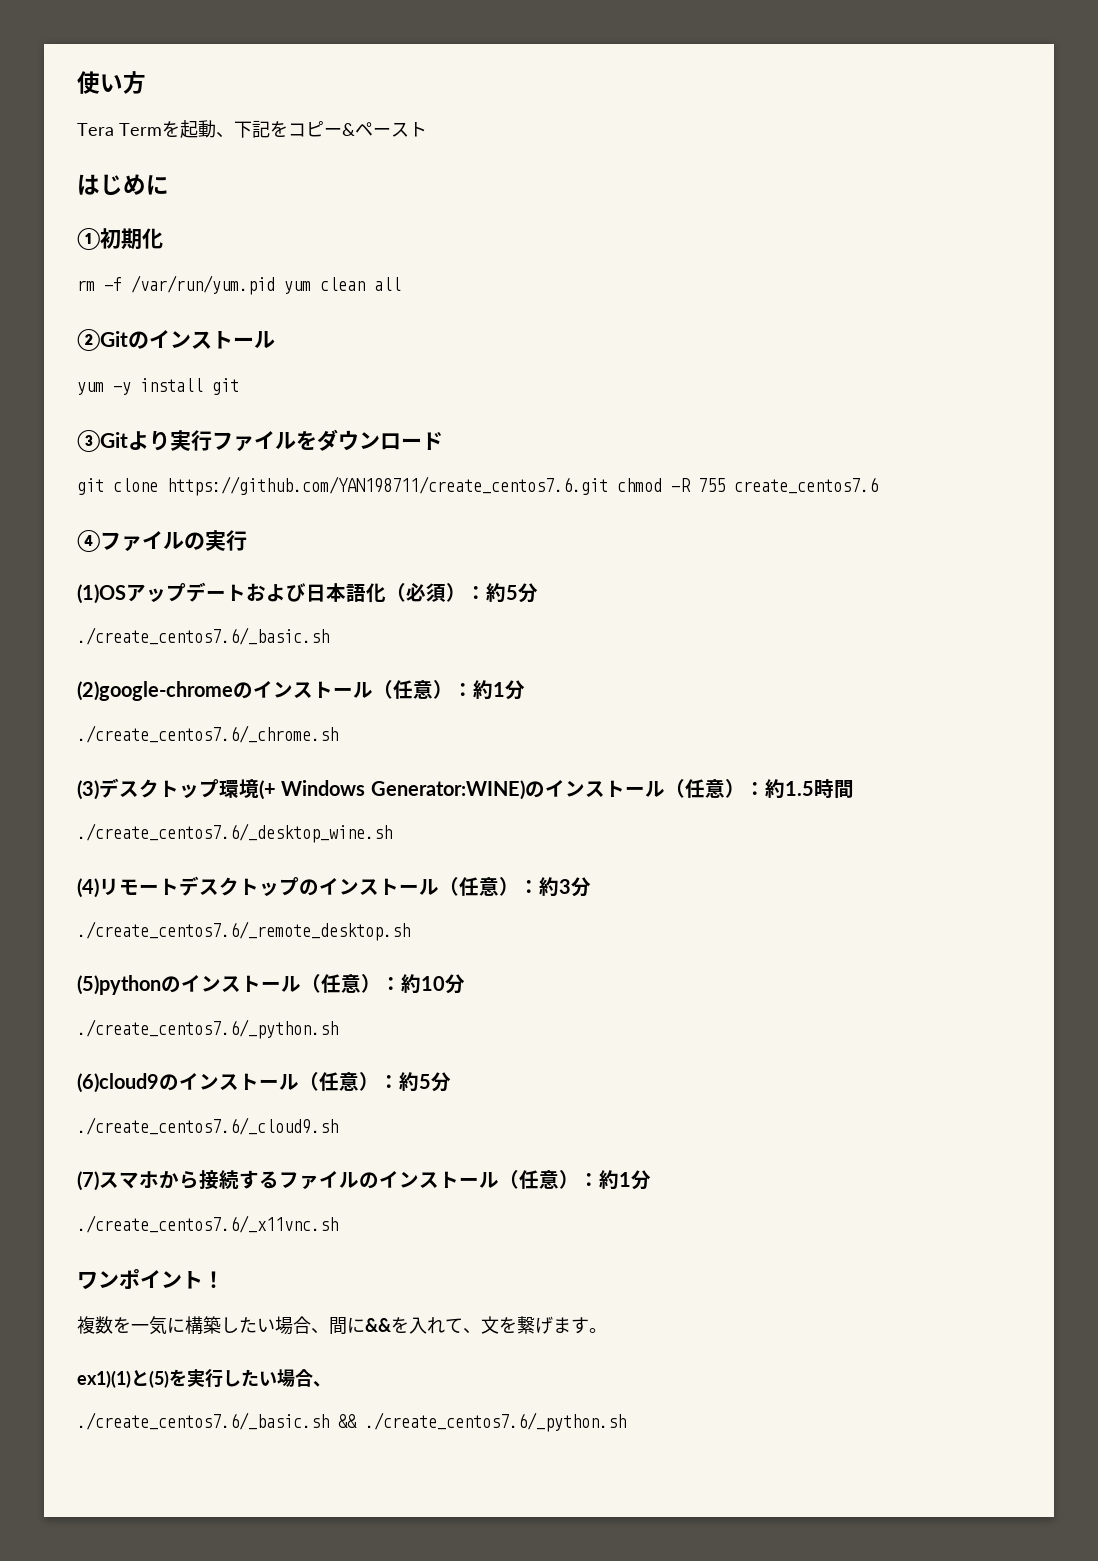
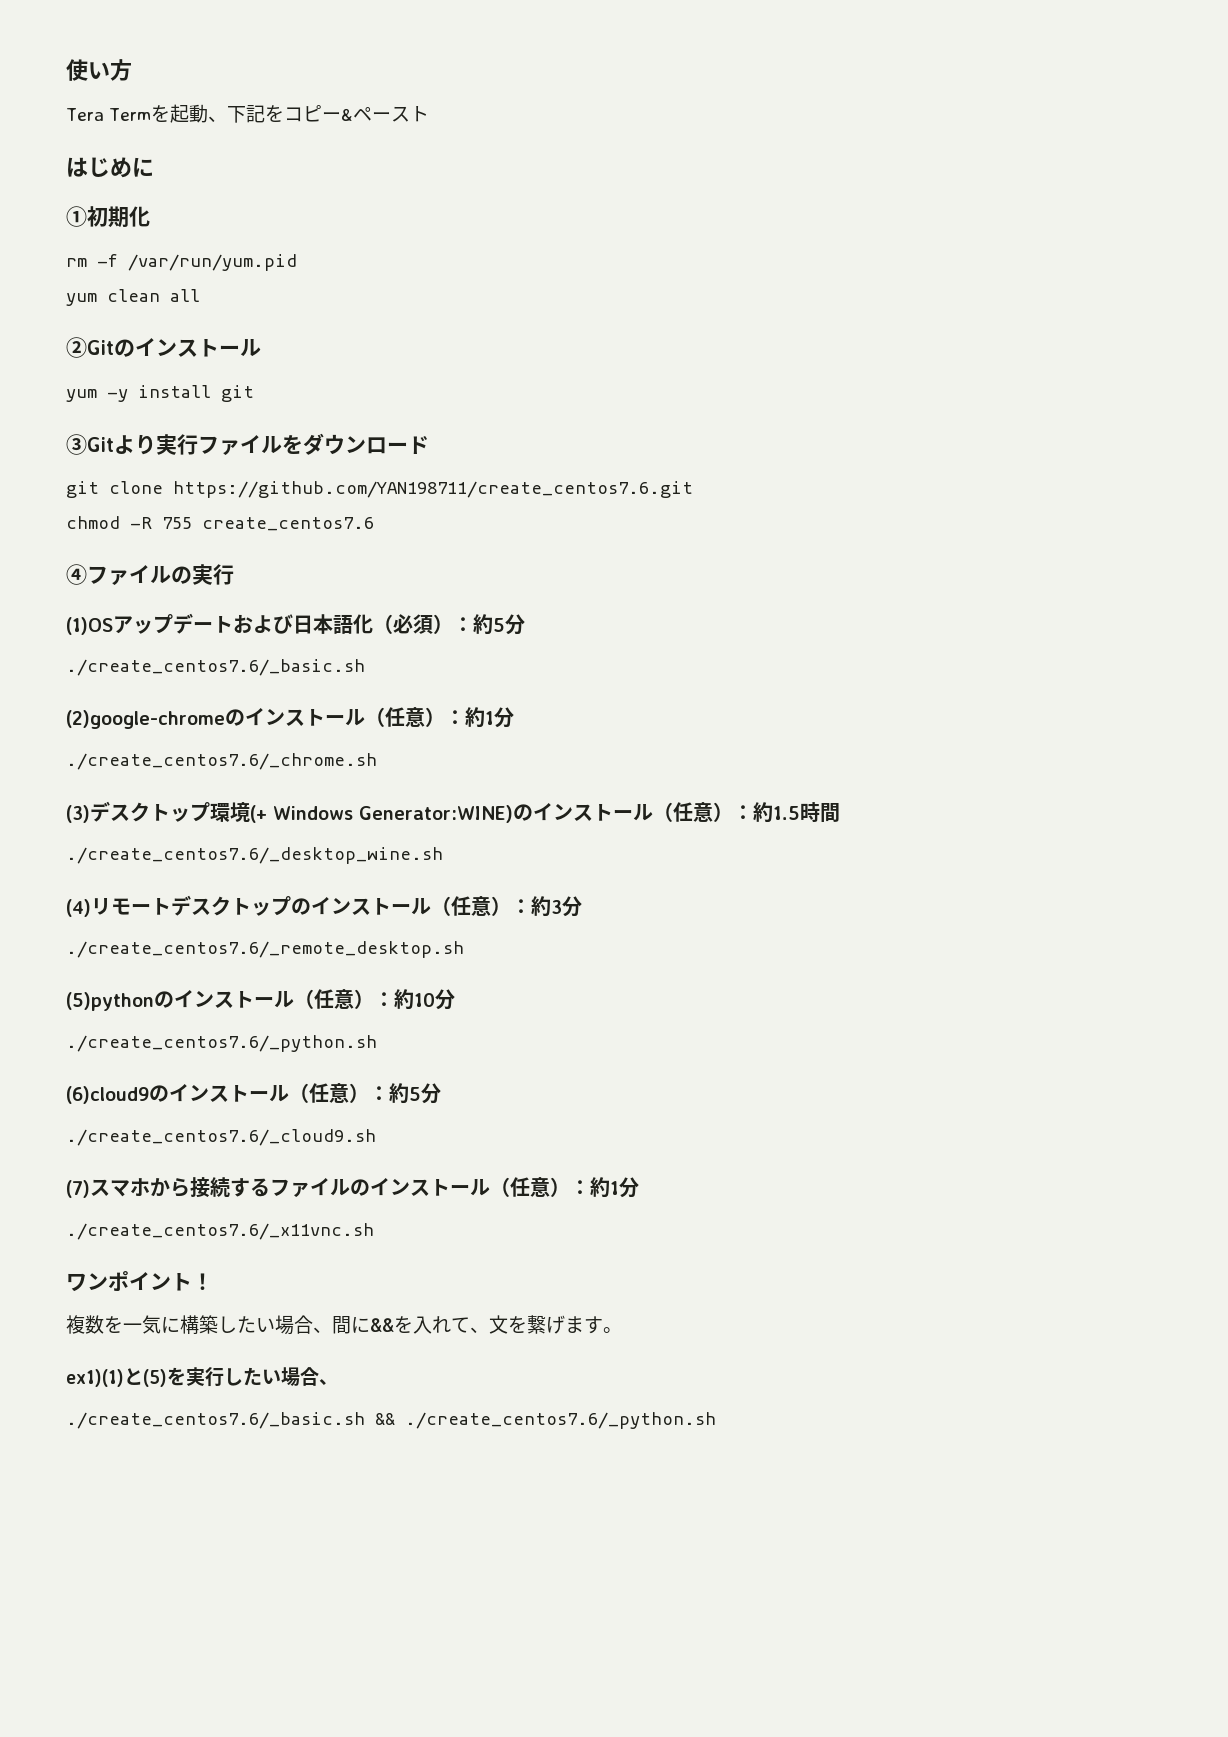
(275, 285) none -> (297, 262) //
(608, 486) none -> (693, 489) //

